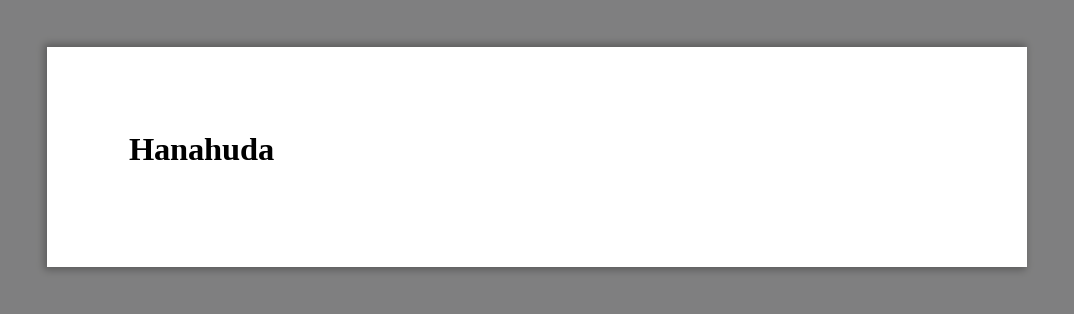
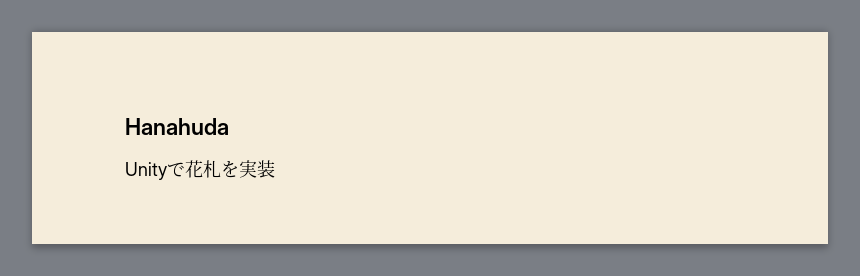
(274, 149) none -> [125,160,275,180] // Unityで花札を実装

